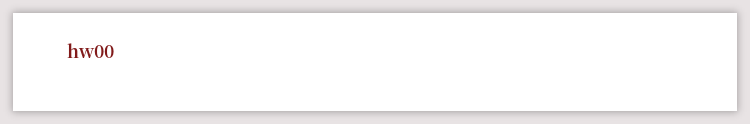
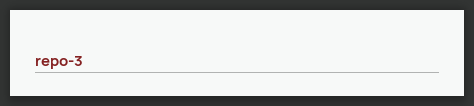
[67,43,114,58] hw00 -> [35,56,83,69] repo-3

